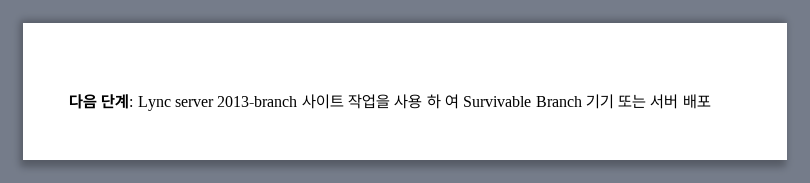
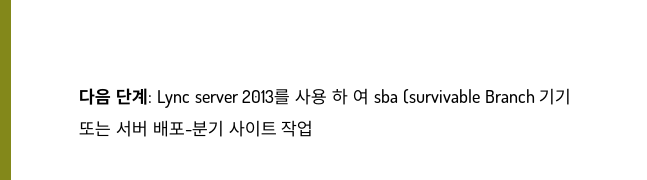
[217,94,390,109] 2013-branch 사이트 작업을 -> [242,89,291,105] 2013를
[463,96,532,107] Survivable -> [373,89,480,104] sba (survivable
[682,94,711,109] 배포 -> [152,120,314,137] 배포-분기 사이트 작업

